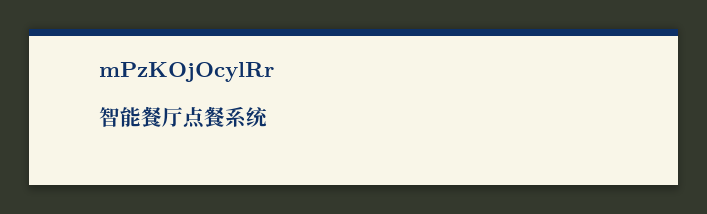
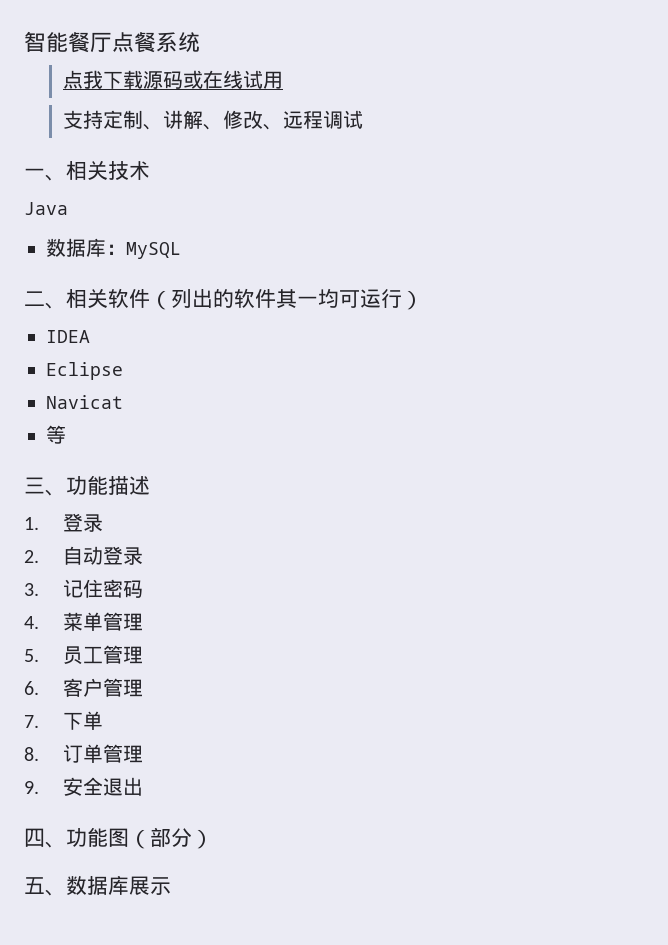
[99,62,274,82] mPzKOjOcylRr // -> (24, 41) none
(268, 117) none -> [62,70,283,89] [62,110,363,130] [24,160,150,181] [24,202,68,215] [46,238,181,259] [24,288,423,310] [46,330,90,343] [46,362,123,380] [46,395,123,409] [46,425,66,444] [24,475,150,496] [24,513,103,532] [24,546,143,565] [24,579,143,598] [24,612,143,631] [24,645,143,665] [24,678,143,697] [24,711,103,730] [24,744,143,763] [24,777,143,796] [24,827,213,849] [24,875,171,896] // 点我下载源码或在线试用 // 支持定制、讲解、修改、远程调试 // 一、相关技术 // Java // 数据库：MySQL // 二、相关软件（列出的软件其一均可运行） // IDEA // Eclipse // Navicat // 等 // 三、功能描述 // 1.登录 // 2.自动登录 // 3.记住密码 // 4.菜单管理 // 5.员工管理 // 6.客户管理 // 7.下单 // 8.订单管理 // 9.安全退出 // 四、功能图（部分） // 五、数据库展示

